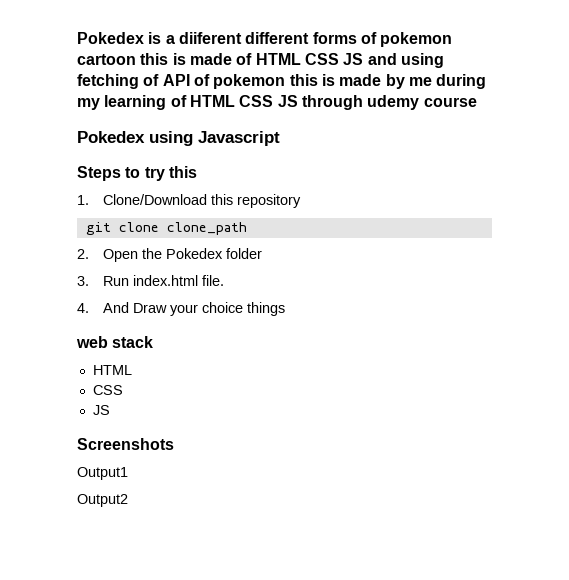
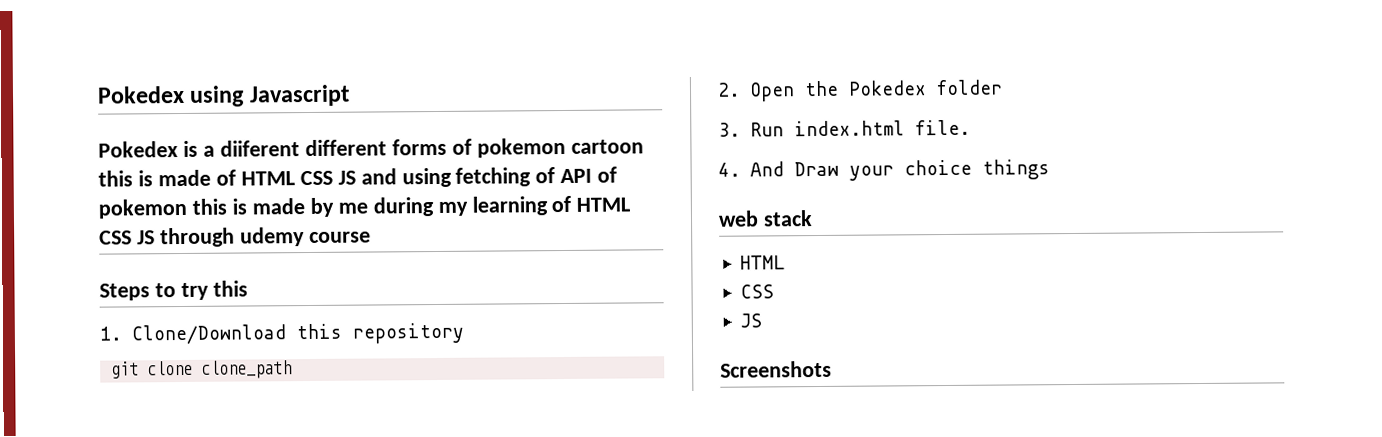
[77,32,144,44] Pokedex -> [97,84,350,107] [98,141,178,158] Pokedex using Javascript // Pokedex
[77,131,280,146] // Pokedex using Javascript -> (371, 237) none
[77,467,128,480] [77,494,128,507] // Output1 // Output2 -> (832, 369) none

